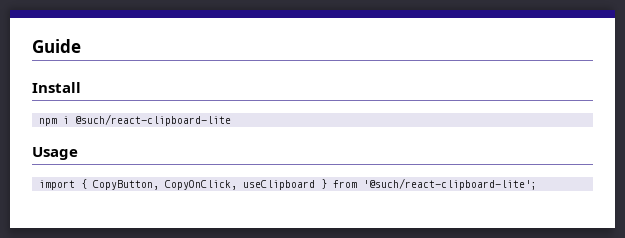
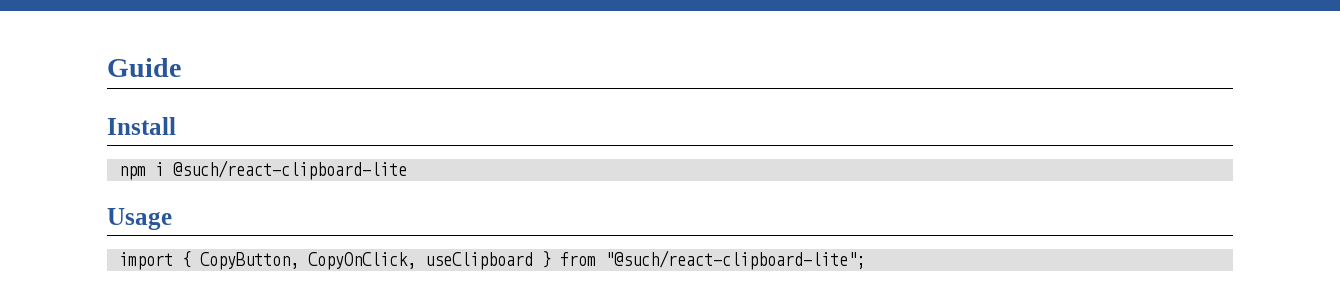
[362,178,537,190] '@such/react-clipboard-lite'; -> [605,250,866,270] "@such/react-clipboard-lite";

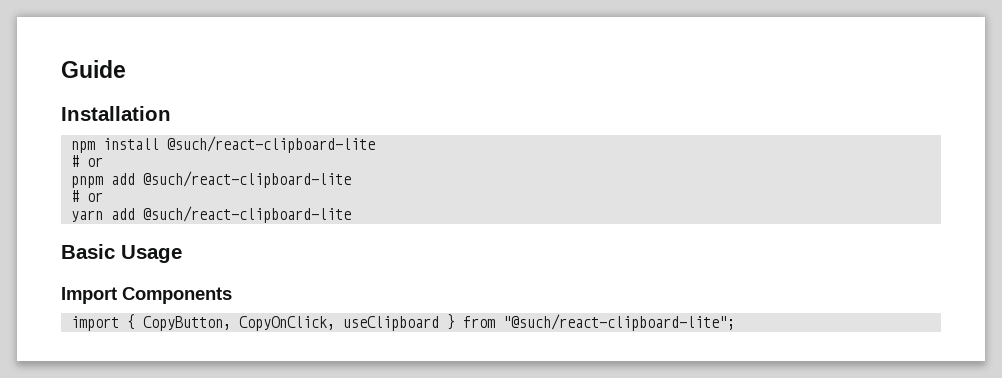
[107,117,176,135] Install -> [61,106,171,121] Installation
[155,160,407,180] i @such/react-clipboard-lite // -> [102,136,375,153] [70,155,103,167] [70,171,351,188] [70,190,103,202] [70,206,351,223] [61,244,115,259] install @such/react-clipboard-lite // # or // pnpm add @such/react-clipboard-lite // # or // yarn add @such/react-clipboard-lite // Basic
(172, 219) none -> [61,287,232,304] // Import Components

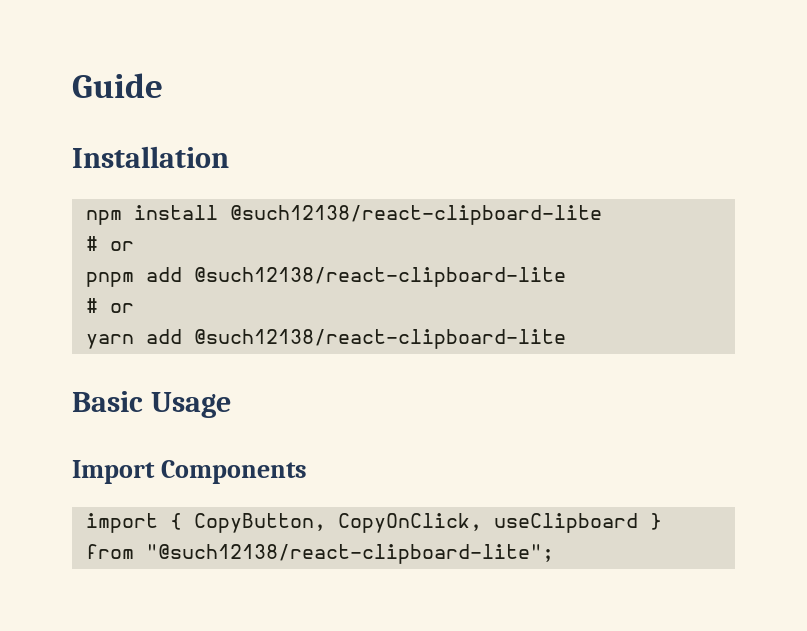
[166,136,375,153] @such/react-clipboard-lite -> [229,205,602,225] @such12138/react-clipboard-lite
[142,171,351,188] @such/react-clipboard-lite -> [193,267,566,287] @such12138/react-clipboard-lite
[142,206,351,223] @such/react-clipboard-lite -> [193,329,566,349] @such12138/react-clipboard-lite
[502,314,735,331] "@such/react-clipboard-lite"; -> [145,544,554,564] "@such12138/react-clipboard-lite";

